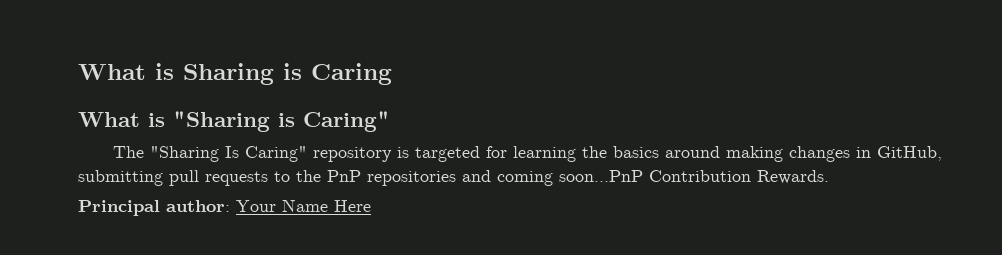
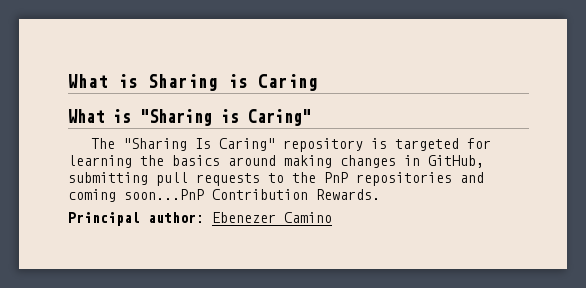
[236,199,371,212] Your Name Here -> [212,212,332,223] Ebenezer Camino

